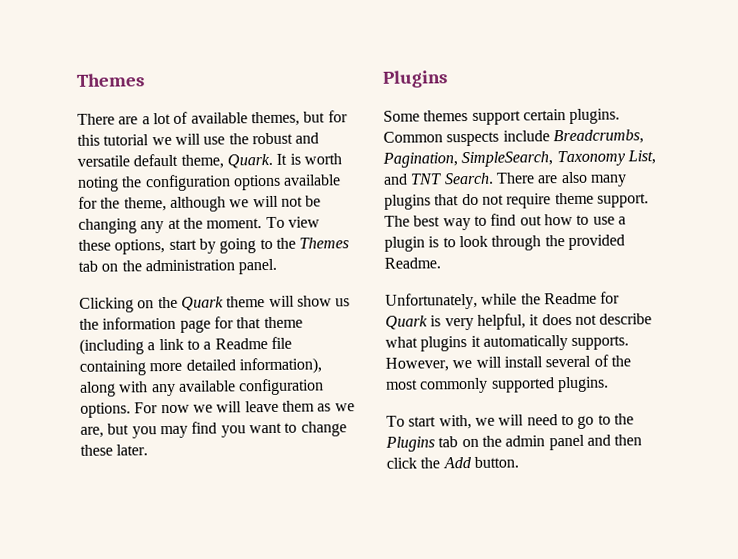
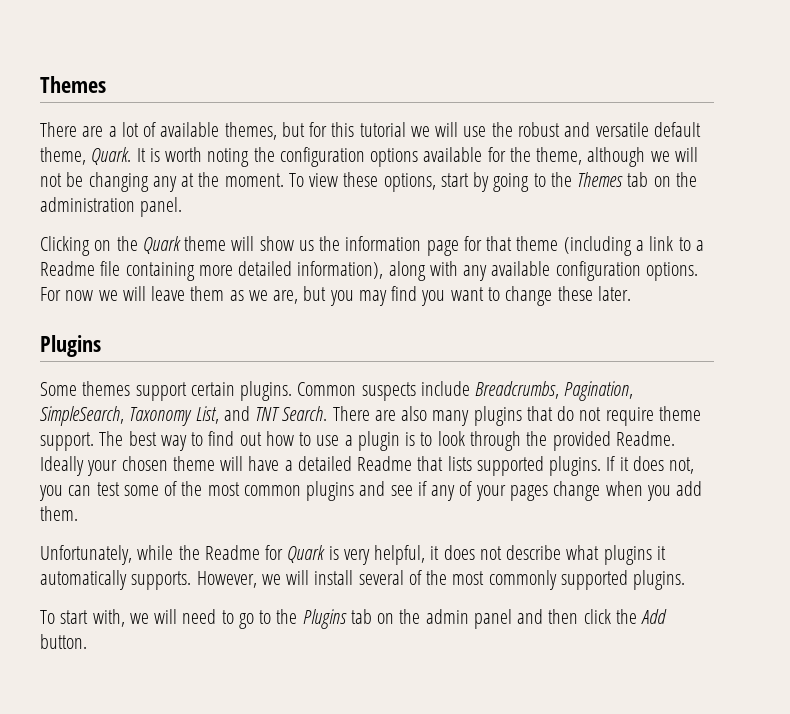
(441, 263) none -> [40,456,695,476] [39,481,703,501] [40,506,78,521] Ideally your chosen theme will have a detailed Readme that lists supported plugins. If it does not, you can test some of the most common plugins and see if any of your pages change when you add them.

